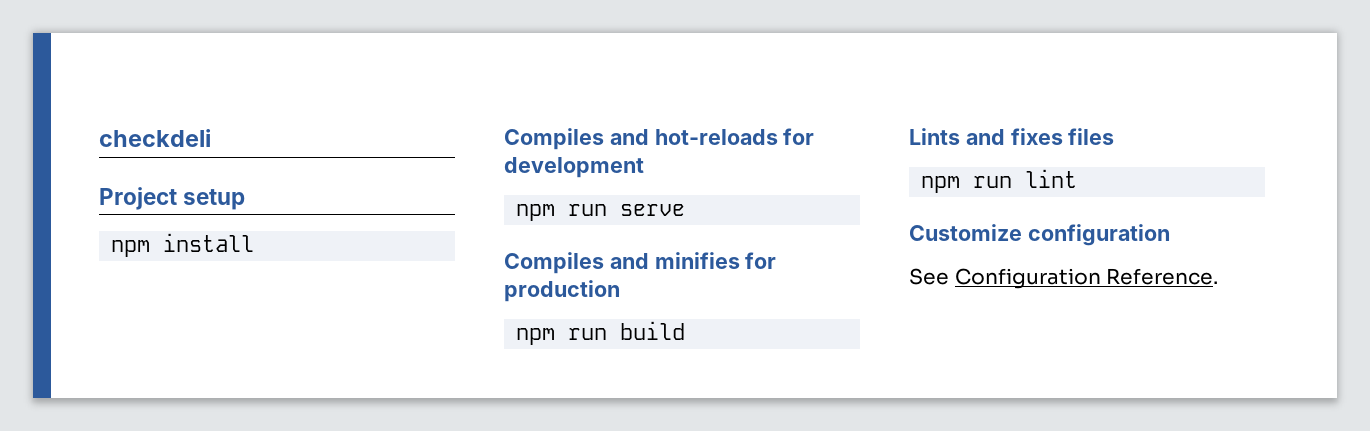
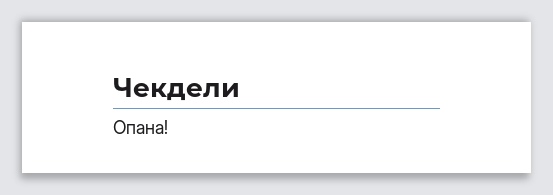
[99,129,211,147] [99,187,246,210] [111,233,255,257] [504,128,815,150] [504,157,644,178] [516,204,686,221] [504,252,777,274] [504,280,620,302] [516,321,686,345] [909,128,1115,145] [921,169,1078,193] [909,224,1170,246] [909,268,1219,289] checkdeli // Project setup // npm install // Compiles and hot-reloads for development // npm run serve // Compiles and minifies for production // npm run build // Lints and fixes files // npm run lint // Customize configuration // See Configuration Reference. -> [113,78,240,101] [113,120,168,134] Чекдели // Опана!

